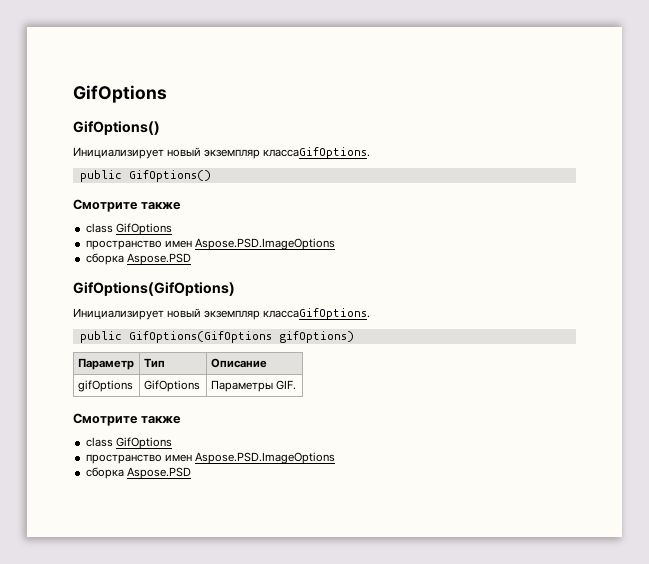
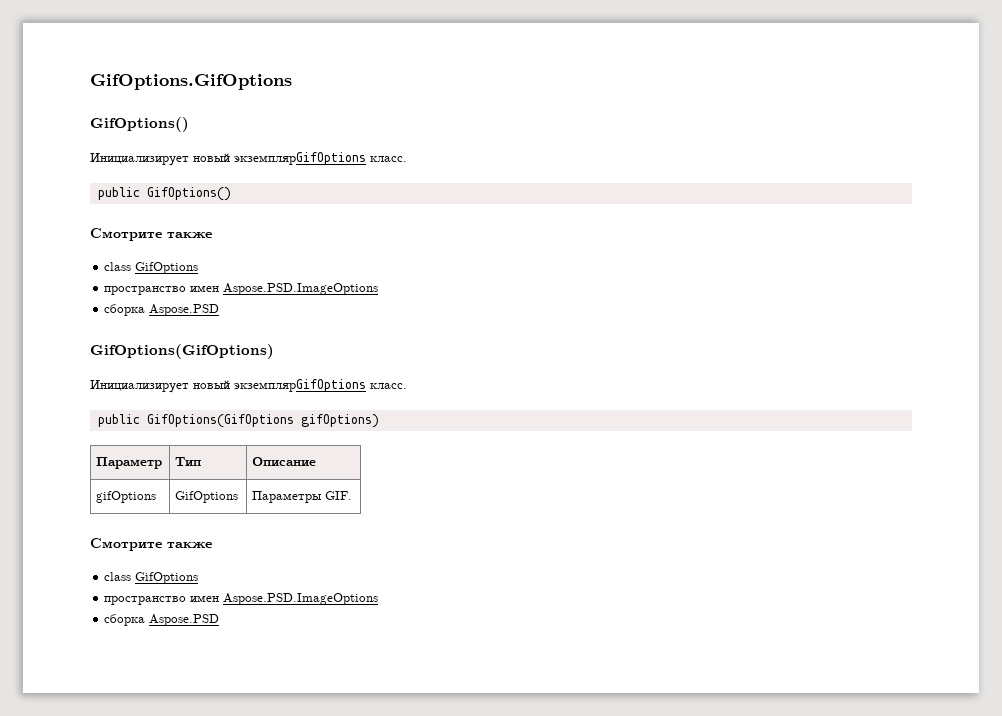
[73,85,167,103] GifOptions -> [90,74,292,90] GifOptions.GifOptions
[204,147,371,159] экземпляр классаGifOptions. -> [234,152,407,165] экземплярGifOptions класс.
[204,308,371,320] экземпляр классаGifOptions. -> [234,379,407,392] экземплярGifOptions класс.

